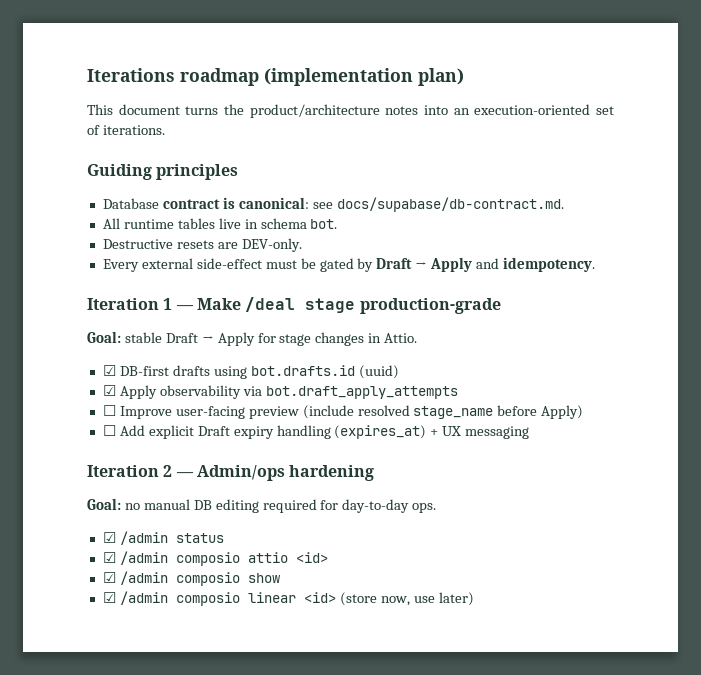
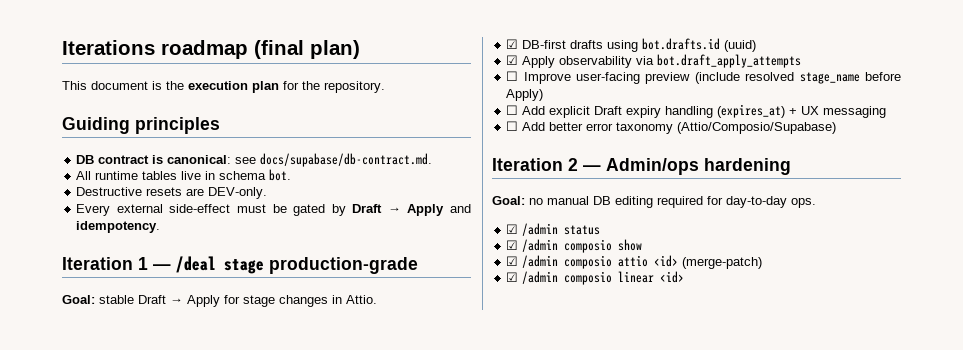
[264,68,413,86] (implementation -> [254,40,304,59] (final
[185,104,614,118] [87,125,165,135] turns the product/architecture notes into an execution-oriented set of iterations. -> [152,81,385,93] is the execution plan for the repository.
[102,198,159,209] Database -> [76,155,95,164] DB
[196,298,241,310] Make -> (171, 267) none
(530, 432) none -> [506,121,837,134] // ☐ Add better error taxonomy (Attio/Composio/Supabase)
[247,552,328,563] [102,571,280,586] attio <id> // ☑ /admin composio show -> [618,239,643,251] [506,255,763,269] show // ☑ /admin composio attio <id> (merge-patch)
[339,592,474,606] (store now, use later) -> (685, 277) none

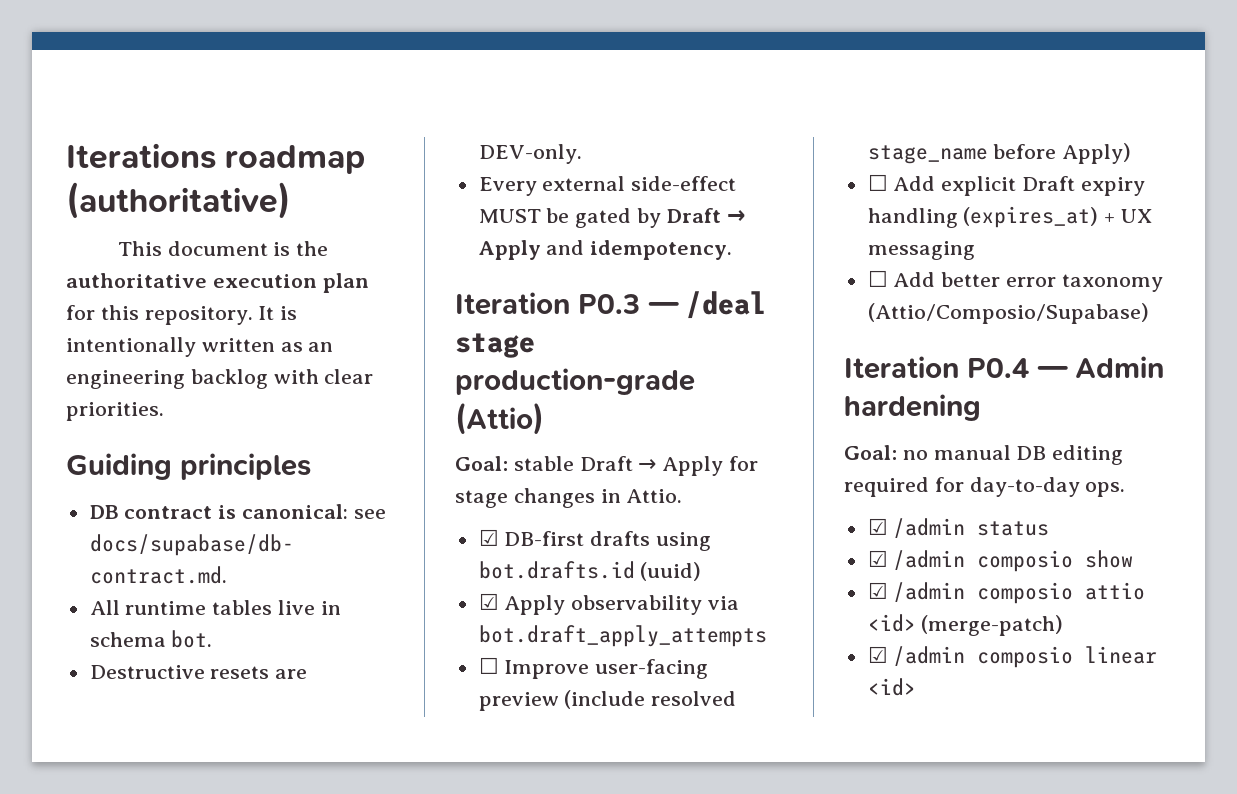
[254,40,360,59] (final plan) -> [66,181,291,219] (authoritative)
(184, 85) none -> [66,273,207,288] authoritative
[302,81,320,90] the -> [100,305,139,320] this
(385, 87) none -> [258,306,298,320] [66,337,334,357] [66,369,374,389] [66,402,164,421] It is intentionally written as an engineering backlog with clear priorities.
[237,204,267,213] must -> [478,209,541,223] MUST
[138,257,148,270] 1 -> [578,294,640,314] P0.3
(418, 265) none -> [455,402,544,435] (Attio)
[568,158,699,175] 2 — Admin/ops -> [967,356,1164,378] P0.4 — Admin

